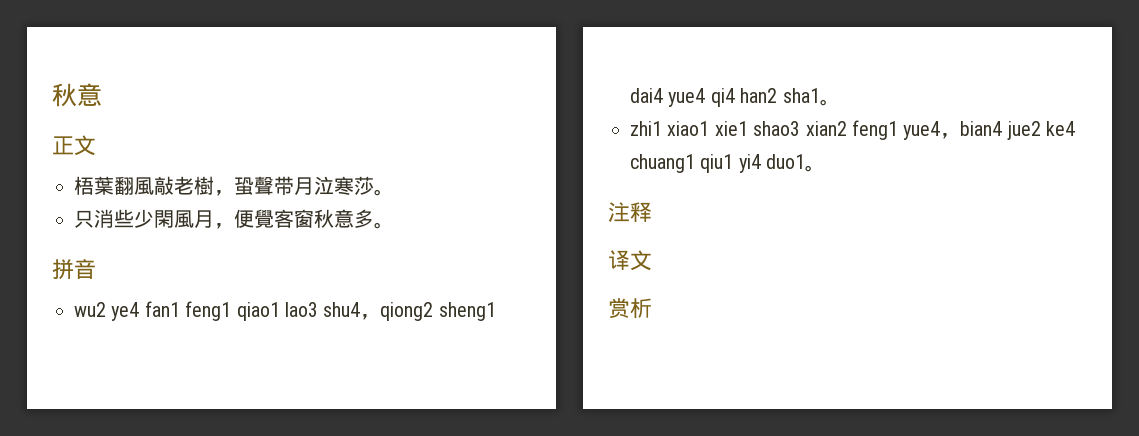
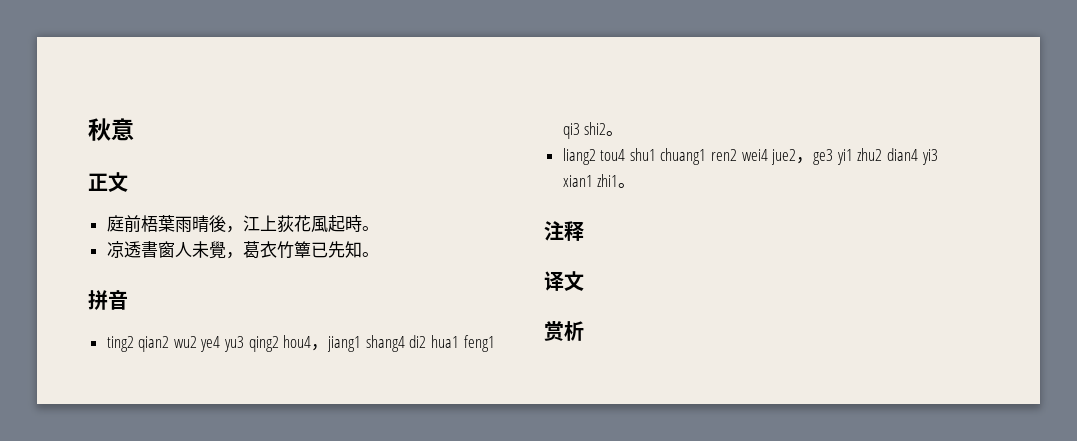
[74,176,394,196] [74,209,394,229] [52,259,96,280] [74,301,496,321] [630,88,840,107] [630,120,1076,140] [630,154,806,173] 梧葉翻風敲老樹，蛩聲带月泣寒莎。 // 只消些少閑風月，便覺客窗秋意多。 // 拼音 // wu2 ye4 fan1 feng1 qiao1 lao3 shu4，qiong2 sheng1 dai4 yue4 qi4 han2 sha1。 // zhi1 xiao1 xie1 shao3 xian2 feng1 yue4，bian4 jue2 ke4 chuang1 qiu1 yi4 duo1 -> [106,215,379,233] [106,241,379,259] [88,290,128,310] [106,335,495,352] [562,122,624,139] [562,148,938,165] [562,174,619,187] 庭前梧葉雨晴後，江上荻花風起時。 // 凉透書窗人未覺，葛衣竹簟已先知。 // 拼音 // ting2 qian2 wu2 ye4 yu3 qing2 hou4，jiang1 shang4 di2 hua1 feng1 qi3 shi2。 // liang2 tou4 shu1 chuang1 ren2 wei4 jue2，ge3 yi1 zhu2 dian4 yi3 xian1 zhi1

